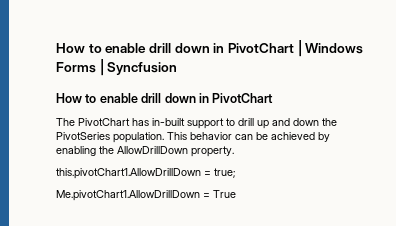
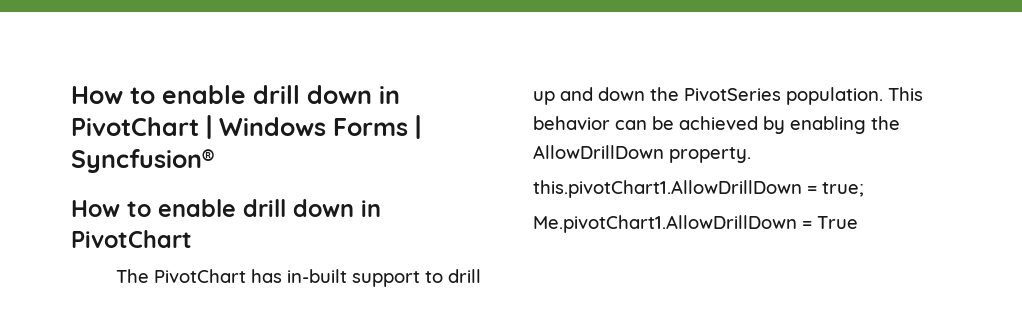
[107,62,178,75] Syncfusion -> [71,149,214,173] Syncfusion®

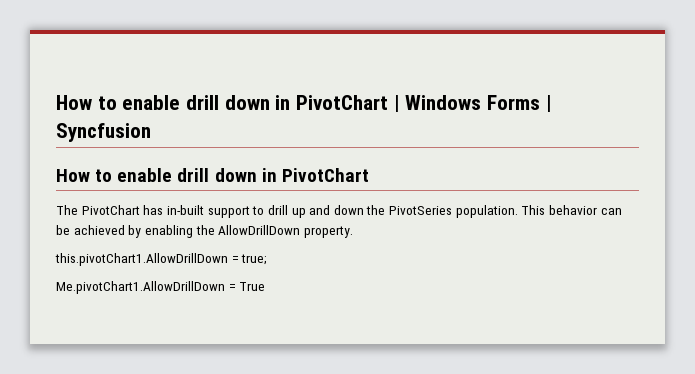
[71,149,214,173] Syncfusion® -> [56,123,151,142] Syncfusion

